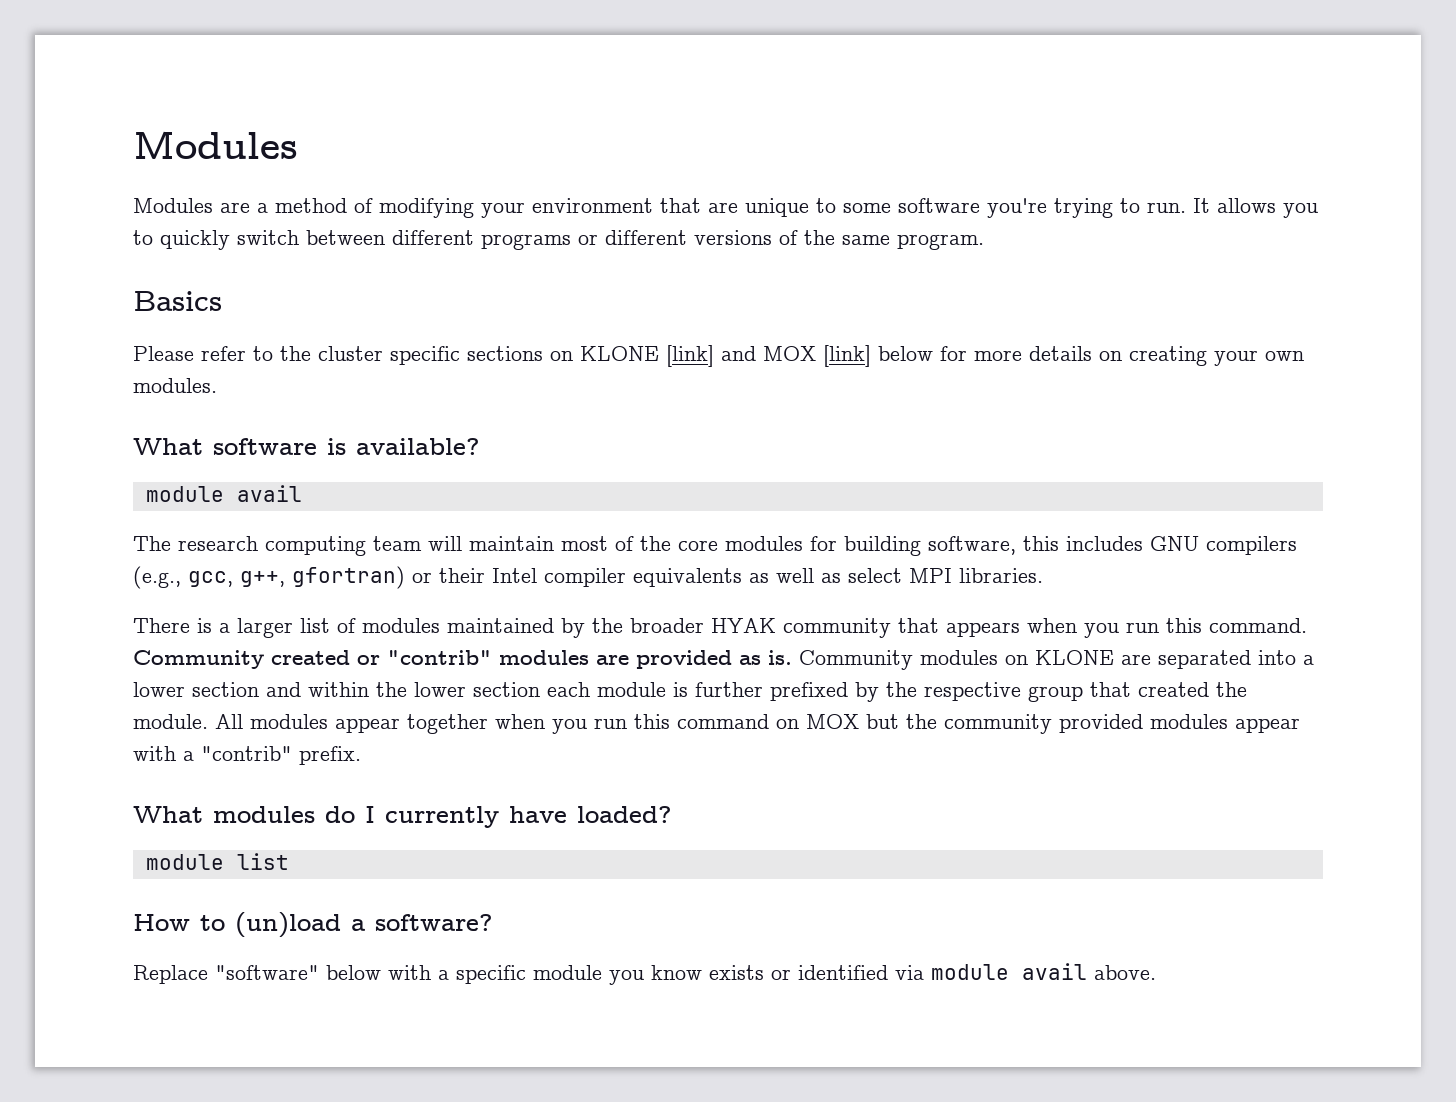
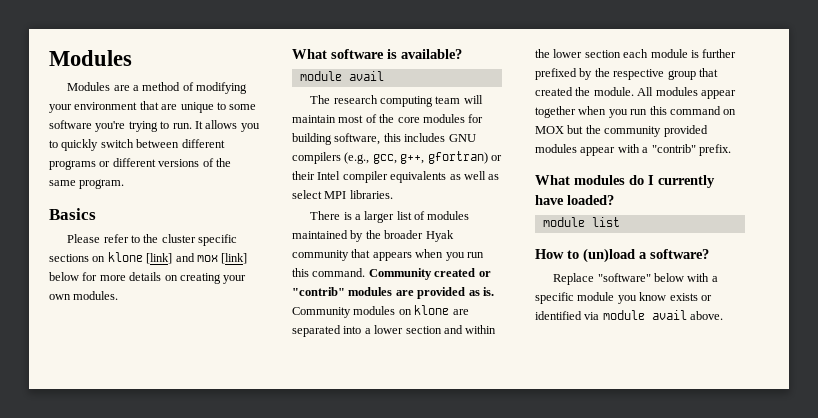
[580,346,659,361] KLONE -> [107,252,143,262] klone
[763,346,816,361] MOX -> [196,255,218,262] mox
[711,618,776,633] HYAK -> [425,230,454,242] Hyak
[1035,650,1114,665] KLONE -> [414,305,450,315] klone

